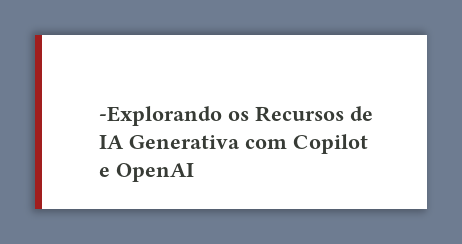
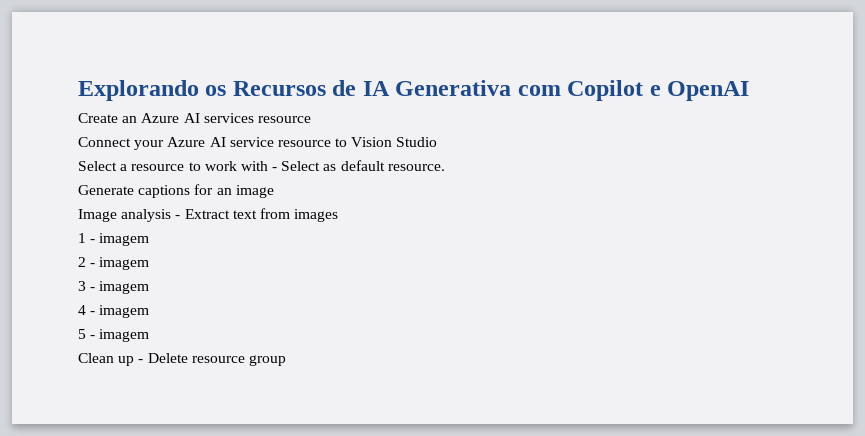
[99,106,222,126] -Explorando -> [78,80,199,101] Explorando
(194, 172) none -> [78,113,311,123] [78,137,438,150] [78,160,445,171] [78,184,274,198] [78,208,339,222] [78,233,150,246] [78,257,150,270] [78,281,150,294] [78,305,150,318] [78,329,150,342] [78,353,286,366] // Create an Azure AI services resource // Connect your Azure AI service resource to Vision Studio // Select a resource to work with - Select as default resource. // Generate captions for an image // Image analysis - Extract text from images // 1 - imagem // 2 - imagem // 3 - imagem // 4 - imagem // 5 - imagem // Clean up - Delete resource group

